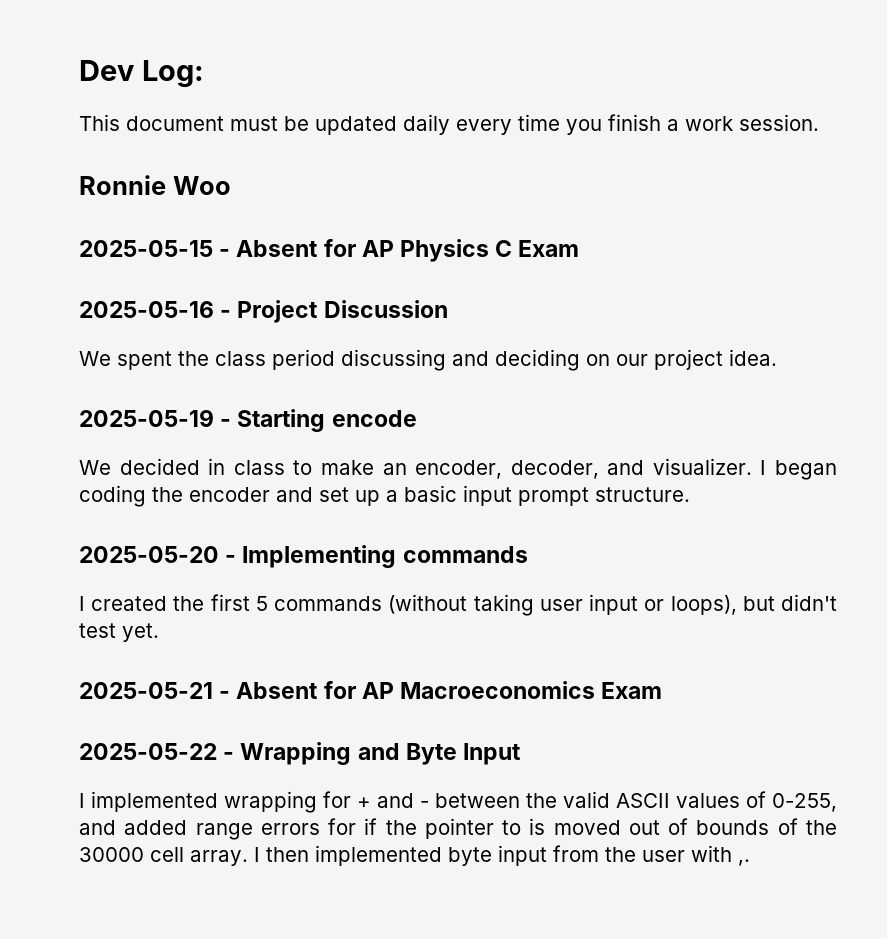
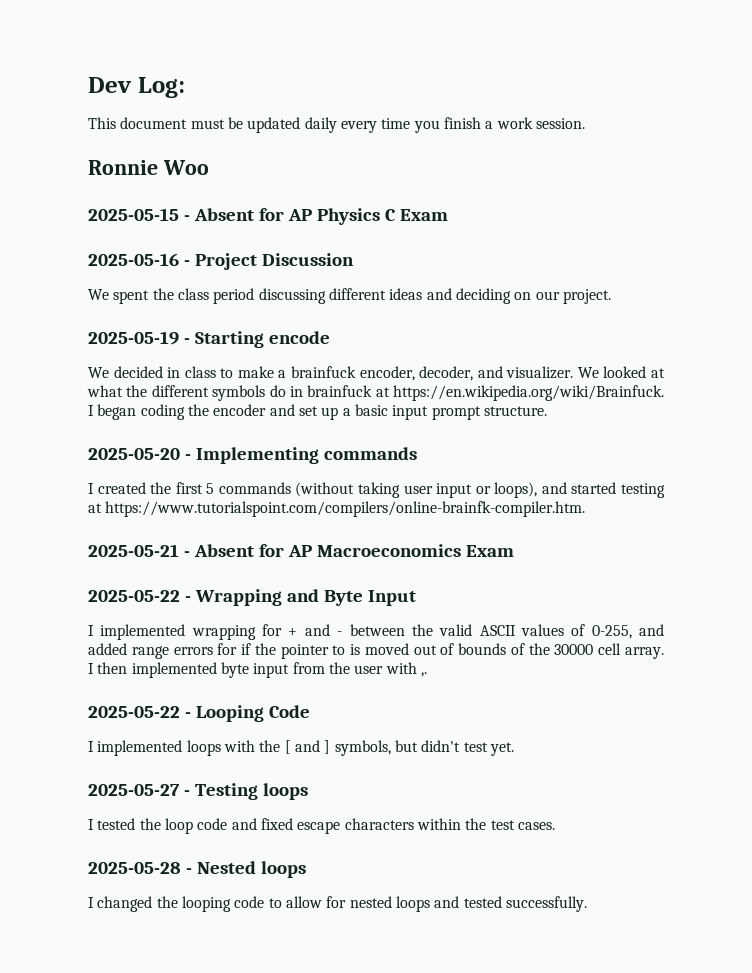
(446, 360) none -> [328,288,423,300] different ideas
[654,349,777,370] project idea. -> [562,289,611,304] project.
[382,463,407,475] an -> [278,366,356,378] a brainfuck
(752, 466) none -> [577,366,665,378] [87,385,664,401] We looked at what the different symbols do in brainfuck at https://en.wikipedia.org/wiki/Brainfuck.
[742,594,838,611] [79,623,159,642] but didn't test yet. -> [541,482,665,498] [88,501,586,517] and started testing at https://www.tutorialspoint.com/compilers/online-brainfk-compiler.htm.
(750, 862) none -> [88,705,310,722] [88,740,514,756] [88,783,308,800] [88,818,555,834] [88,861,306,878] [88,896,587,912] // 2025-05-22 - Looping Code // I implemented loops with the [ and ] symbols, but didn't test yet. // 2025-05-27 - Testing loops // I tested the loop code and fixed escape characters within the test cases. // 2025-05-28 - Nested loops // I changed the looping code to allow for nested loops and tested successfully.

